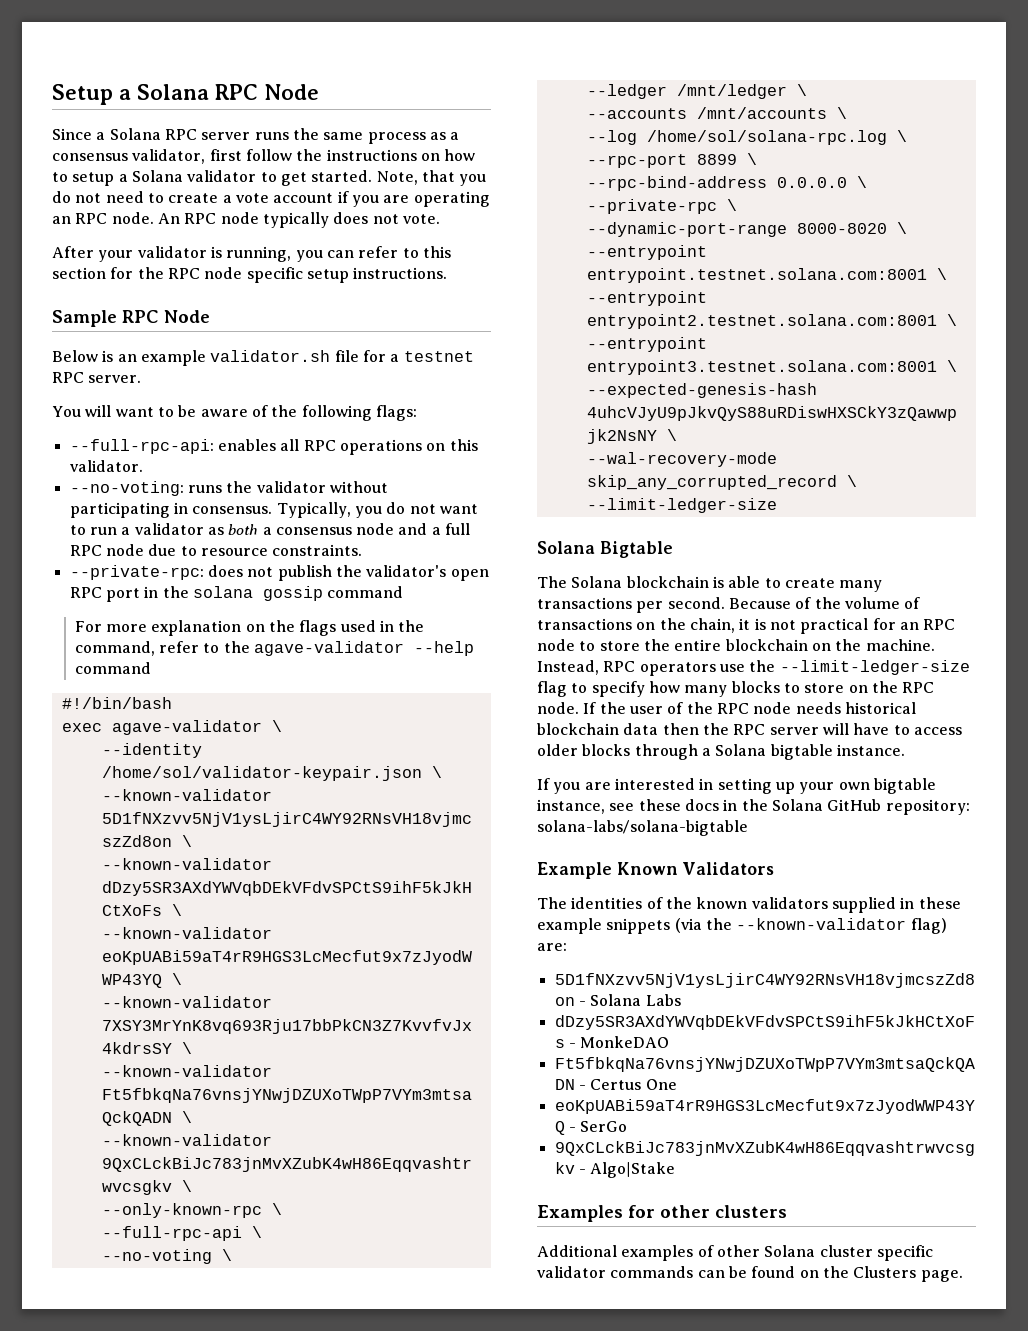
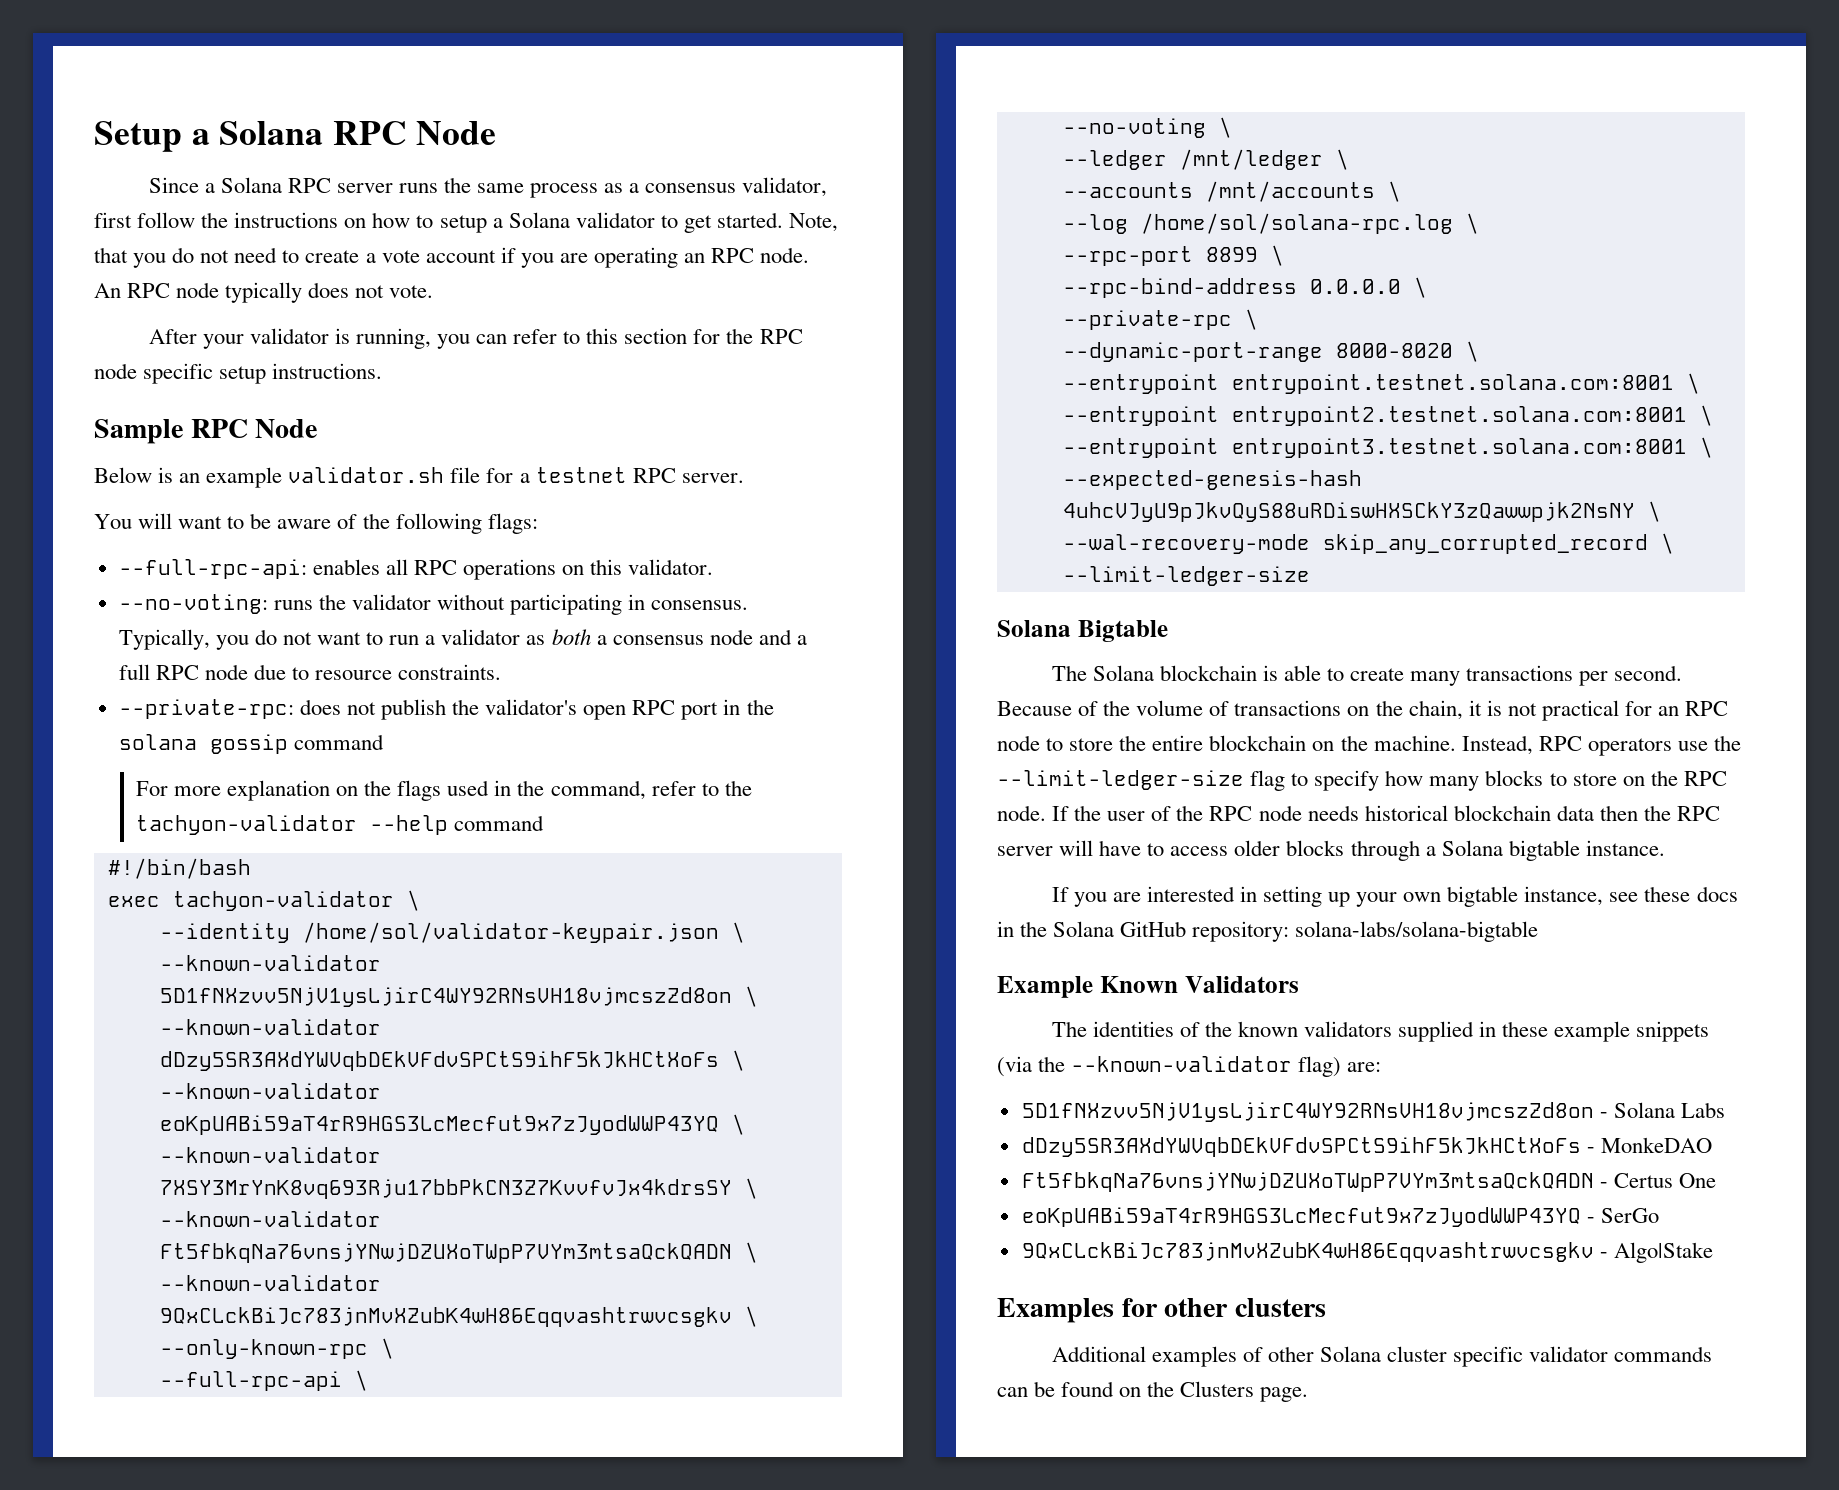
[253,641,404,656] agave-validator -> [135,815,357,835] tachyon-validator
[111,720,262,735] agave-validator -> [172,891,394,911] tachyon-validator

